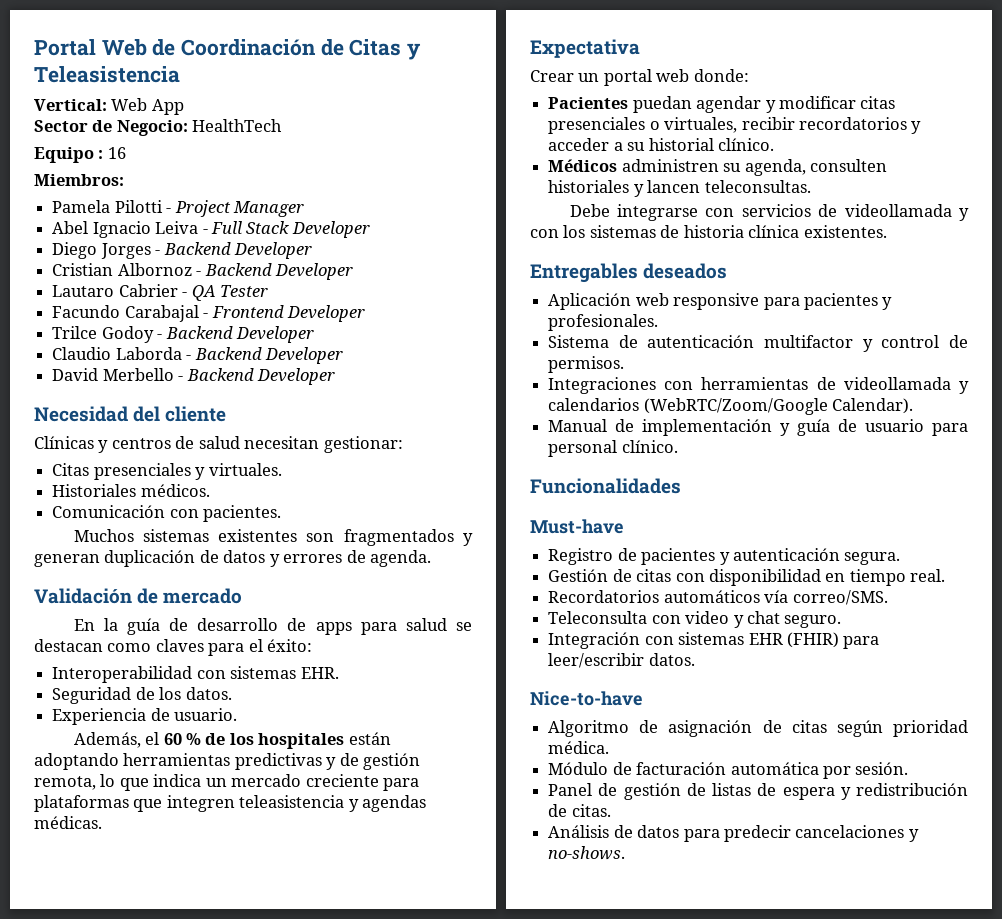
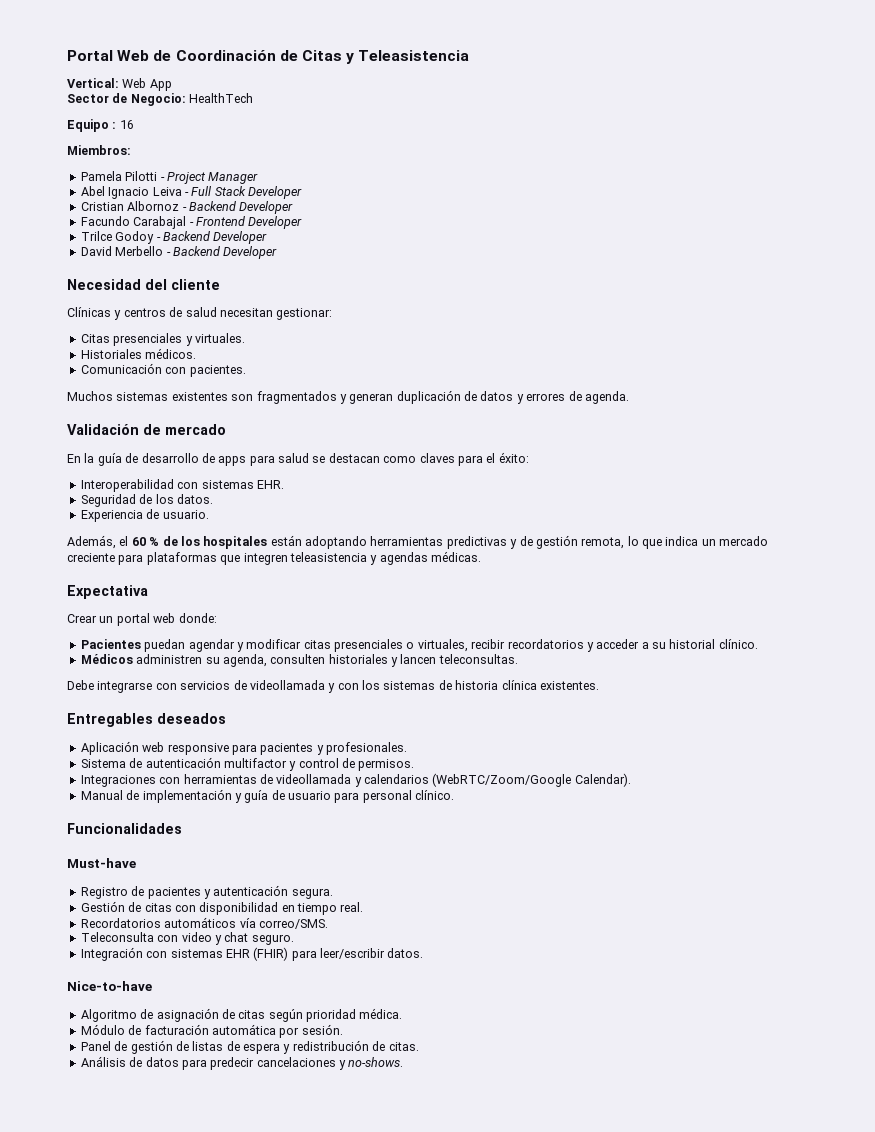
[52,242,312,259] // Diego Jorges - Backend Developer -> (302, 192) none
[52,284,268,301] // Lautaro Cabrier - QA Tester -> (294, 207) none
[52,347,343,364] // Claudio Laborda - Backend Developer -> (268, 237) none

